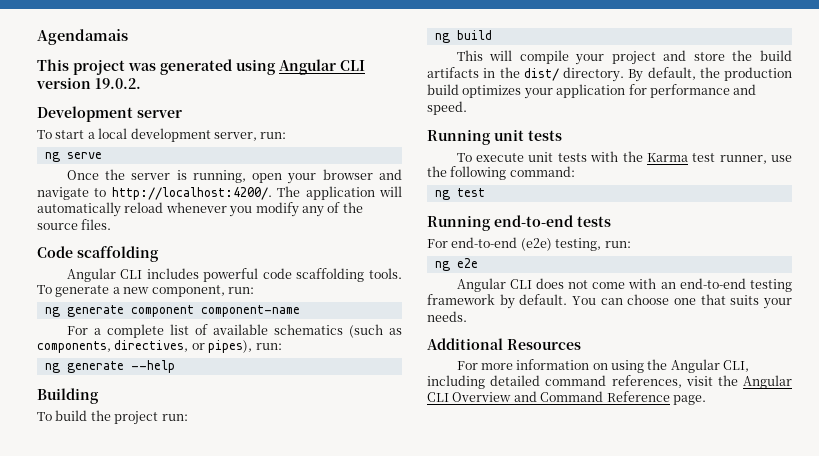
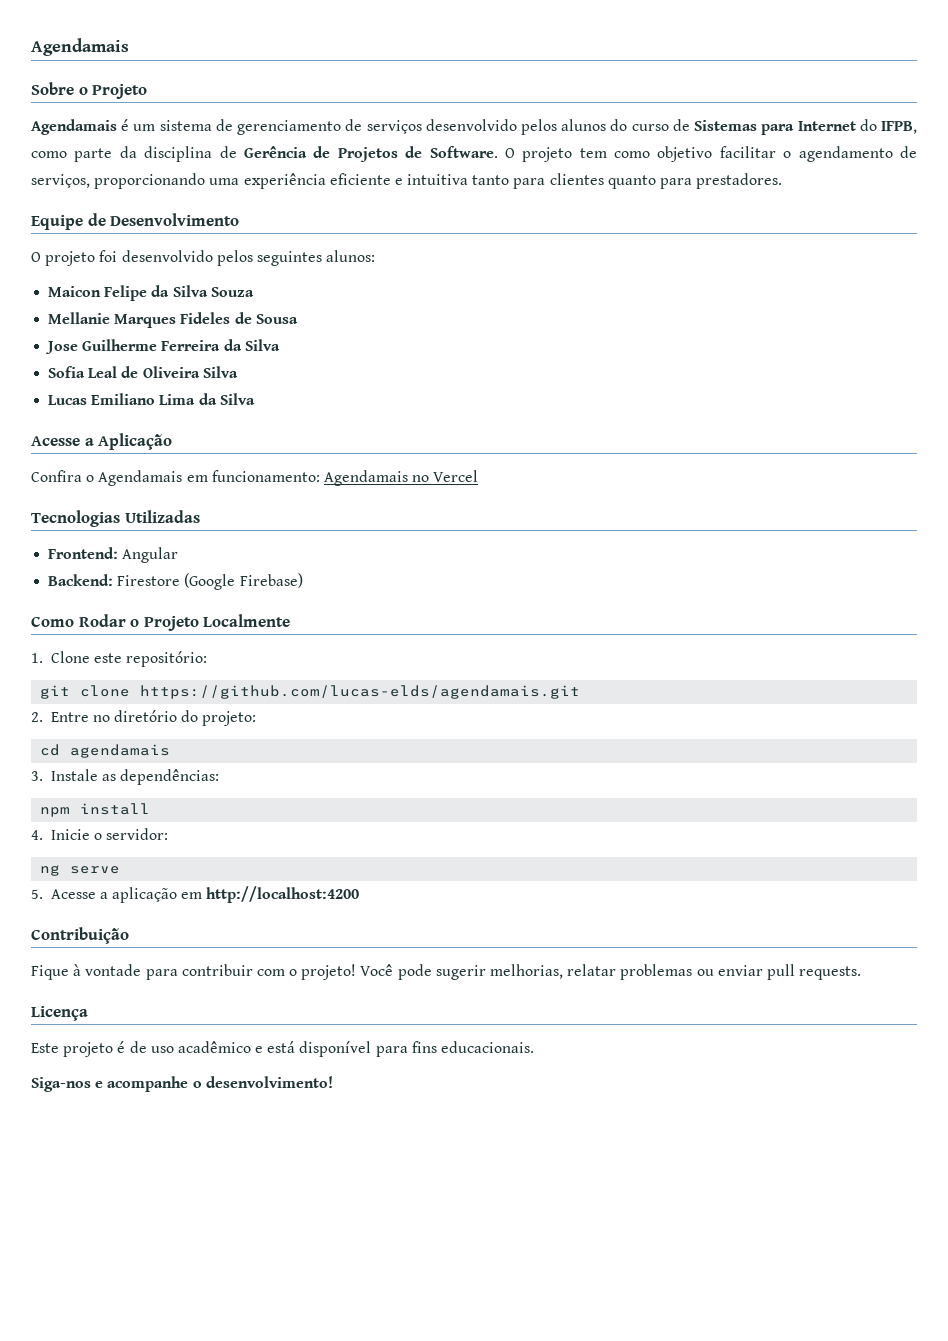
[37,59,365,75] [36,77,141,89] [37,106,182,122] [37,128,287,142] [44,152,102,162] [66,169,403,184] [37,186,402,200] [37,202,363,217] [37,219,112,230] [37,246,159,262] [66,268,402,282] [37,285,254,297] [44,305,300,317] [66,324,403,338] [37,340,282,353] [44,360,175,373] [37,388,99,404] [37,410,188,425] [434,30,492,43] [456,50,792,65] [427,67,792,82] [427,84,757,99] [427,101,467,115] [427,129,562,145] [456,151,792,164] [427,166,575,180] [434,188,485,200] [427,215,611,231] [427,237,631,251] [434,258,478,271] [456,278,792,292] [427,294,792,309] [427,311,467,322] [427,338,581,350] [456,359,750,373] [427,375,792,389] [427,391,706,405] This project was generated using Angular CLI version 19.0.2. // Development server // To start a local development server, run: // ng serve // Once the server is running, open your browser and navigate to http://localhost:4200/. The application will automatically reload whenever you modify any of the source files. // Code scaffolding // Angular CLI includes powerful code scaffolding tools. To generate a new component, run: // ng generate component component-name // For a complete list of available schematics (such as components, directives, or pipes), run: // ng generate --help // Building // To build the project run: // ng build // This will compile your project and store the build artifacts in the dist/ directory. By default, the production build optimizes your application for performance and speed. // Running unit tests // To execute unit tests with the Karma test runner, use the following command: // ng test // Running end-to-end tests // For end-to-end (e2e) testing, run: // ng e2e // Angular CLI does not come with an end-to-end testing framework by default. You can choose one that suits your needs. // Additional Resources // For more information on using the Angular CLI, including detailed command references, visit the Angular CLI Overview and Command Reference page. -> [31,82,148,99] [31,119,917,135] [31,146,918,162] [31,173,783,189] [31,213,240,230] [31,250,376,266] [48,285,254,301] [48,312,298,328] [45,339,280,354] [48,366,238,378] [48,393,255,405] [31,433,173,450] [31,470,479,486] [31,510,200,527] [48,547,179,563] [48,573,303,590] [31,614,291,631] [31,651,208,667] [40,685,581,699] [31,710,257,726] [40,744,171,758] [31,769,220,785] [40,803,151,817] [31,828,169,840] [40,865,121,876] [31,886,360,903] [31,927,129,944] [31,964,862,980] [31,1006,88,1021] [31,1041,535,1057] [31,1076,333,1092] Sobre o Projeto // Agendamais é um sistema de gerenciamento de serviços desenvolvido pelos alunos do curso de Sistemas para Internet do IFPB, como parte da disciplina de Gerência de Projetos de Software. O projeto tem como objetivo facilitar o agendamento de serviços, proporcionando uma experiência eficiente e intuitiva tanto para clientes quanto para prestadores. // Equipe de Desenvolvimento // O projeto foi desenvolvido pelos seguintes alunos: // Maicon Felipe da Silva Souza // Mellanie Marques Fideles de Sousa // Jose Guilherme Ferreira da Silva // Sofia Leal de Oliveira Silva // Lucas Emiliano Lima da Silva // Acesse a Aplicação // Confira o Agendamais em funcionamento: Agendamais no Vercel // Tecnologias Utilizadas // Frontend: Angular // Backend: Firestore (Google Firebase) // Como Rodar o Projeto Localmente // 1. Clone este repositório: // git clone https://github.com/lucas-elds/agendamais.git // 2. Entre no diretório do projeto: // cd agendamais // 3. Instale as dependências: // npm install // 4. Inicie o servidor: // ng serve // 5. Acesse a aplicação em http://localhost:4200 // Contribuição // Fique à vontade para contribuir com o projeto! Você pode sugerir melhorias, relatar problemas ou enviar pull requests. // Licença // Este projeto é de uso acadêmico e está disponível para fins educacionais. // Siga-nos e acompanhe o desenvolvimento!

